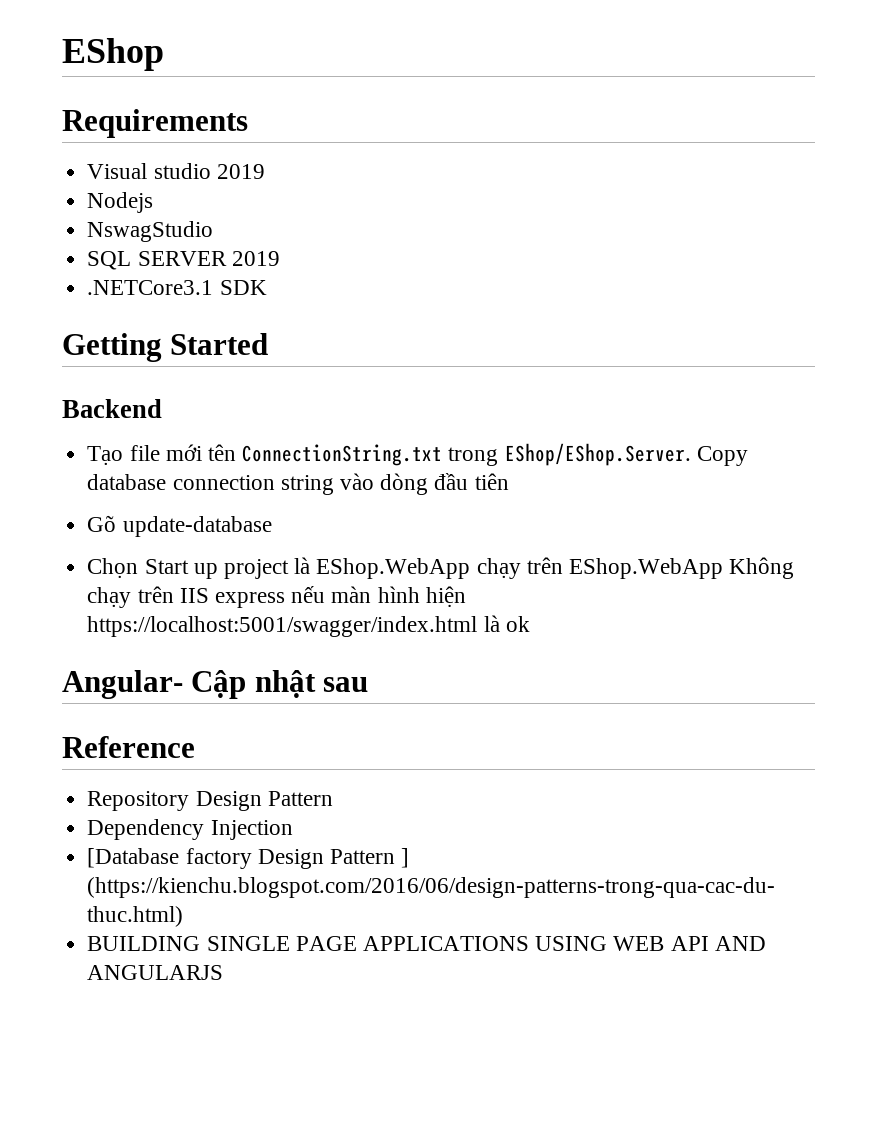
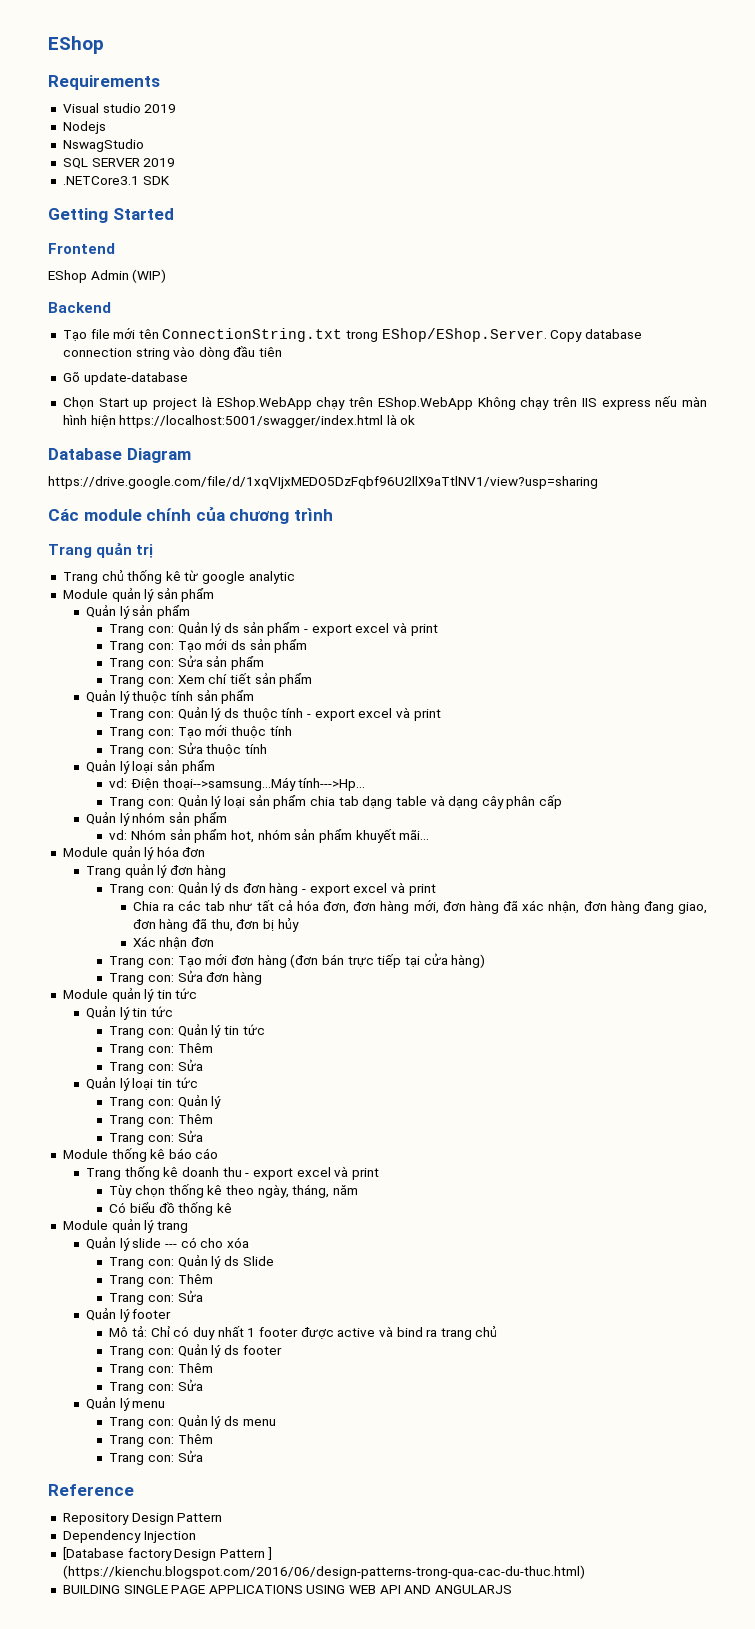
(269, 344) none -> [48,243,115,254] [48,269,167,283] // Frontend // EShop Admin (WIP)
[62,670,369,699] Angular- Cập nhật sau -> [48,448,191,463] [48,476,598,489] [48,507,333,524] [48,543,154,558] [62,570,295,584] [62,587,215,602] [86,604,191,619] [109,621,438,636] [109,638,308,653] [109,655,264,670] [109,672,313,687] [86,689,255,704] [109,707,441,721] [109,725,292,739] [109,742,267,757] [86,759,215,774] [109,777,366,791] [109,794,563,809] [86,811,227,826] [109,828,430,843] [62,846,206,860] [86,864,226,878] [109,882,436,896] [132,900,707,914] [132,918,299,932] [132,936,214,949] [109,953,486,968] [109,970,262,985] [62,988,198,1002] [86,1006,174,1020] [109,1024,265,1038] [109,1043,213,1056] [109,1059,203,1074] [86,1077,198,1091] [109,1095,222,1109] [109,1114,213,1127] [109,1130,203,1145] [62,1148,219,1162] [86,1166,379,1180] [109,1184,358,1198] [109,1201,232,1216] [62,1219,188,1233] [86,1237,249,1251] [109,1255,274,1269] [109,1274,213,1287] [109,1290,203,1305] [86,1308,172,1322] [109,1326,498,1340] [109,1344,282,1358] [109,1363,213,1376] [109,1379,203,1394] [86,1397,166,1411] [109,1415,276,1429] [109,1434,213,1447] [109,1450,203,1465] Database Diagram // https://drive.google.com/file/d/1xqVIjxMEDO5DzFqbf96U2llX9aTtlNV1/view?usp=sharing // Các module chính của chương trình // Trang quản trị // Trang chủ thống kê từ google analytic // Module quản lý sản phẩm // Quản lý sản phẩm // Trang con: Quản lý ds sản phẩm - export excel và print // Trang con: Tạo mới ds sản phẩm // Trang con: Sửa sản phẩm // Trang con: Xem chí tiết sản phẩm // Quản lý thuộc tính sản phẩm // Trang con: Quản lý ds thuộc tính - export excel và print // Trang con: Tạo mới thuộc tính // Trang con: Sửa thuộc tính // Quản lý loại sản phẩm // vd: Điện thoại-->samsung...Máy tính--->Hp... // Trang con: Quản lý loại sản phẩm chia tab dạng table và dạng cây phân cấp // Quản lý nhóm sản phẩm // vd: Nhóm sản phẩm hot, nhóm sản phẩm khuyết mãi... // Module quản lý hóa đơn // Trang quản lý đơn hàng // Trang con: Quản lý ds đơn hàng - export excel và print // Chia ra các tab như tất cả hóa đơn, đơn hàng mới, đơn hàng đã xác nhận, đơn hàng đang giao, đơn hàng đã thu, đơn bị hủy // Xác nhận đơn // Trang con: Tạo mới đơn hàng (đơn bán trực tiếp tại cửa hàng) // Trang con: Sửa đơn hàng // Module quản lý tin tức // Quản lý tin tức // Trang con: Quản lý tin tức // Trang con: Thêm // Trang con: Sửa // Quản lý loại tin tức // Trang con: Quản lý // Trang con: Thêm // Trang con: Sửa // Module thống kê báo cáo // Trang thống kê doanh thu - export excel và print // Tùy chọn thống kê theo ngày, tháng, năm // Có biểu đồ thống kê // Module quản lý trang // Quản lý slide --- có cho xóa // Trang con: Quản lý ds Slide // Trang con: Thêm // Trang con: Sửa // Quản lý footer // Mô tả: Chỉ có duy nhất 1 footer được active và bind ra trang chủ // Trang con: Quản lý ds footer // Trang con: Thêm // Trang con: Sửa // Quản lý menu // Trang con: Quản lý ds menu // Trang con: Thêm // Trang con: Sửa

